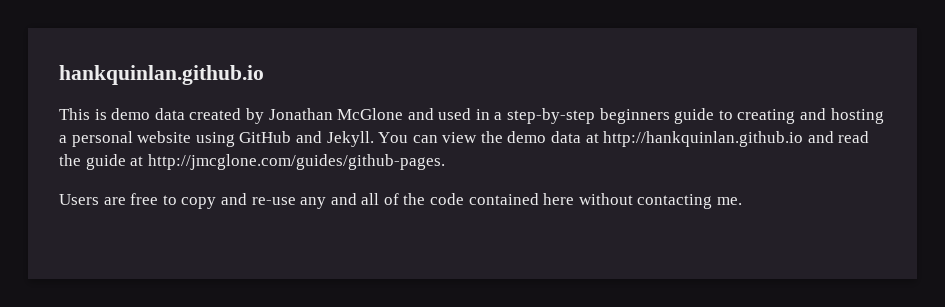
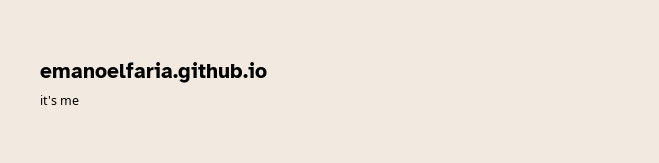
[59,65,264,85] [59,108,884,124] [59,131,870,147] [59,154,445,170] [59,193,743,209] hankquinlan.github.io // This is demo data created by Jonathan McGlone and used in a step-by-step beginners guide to creating and hosting a personal website using GitHub and Jekyll. You can view the demo data at http://hankquinlan.github.io and read the guide at http://jmcglone.com/guides/github-pages. // Users are free to copy and re-use any and all of the code contained here without contacting me. -> [40,62,267,83] [40,95,80,105] emanoelfaria.github.io // it's me

